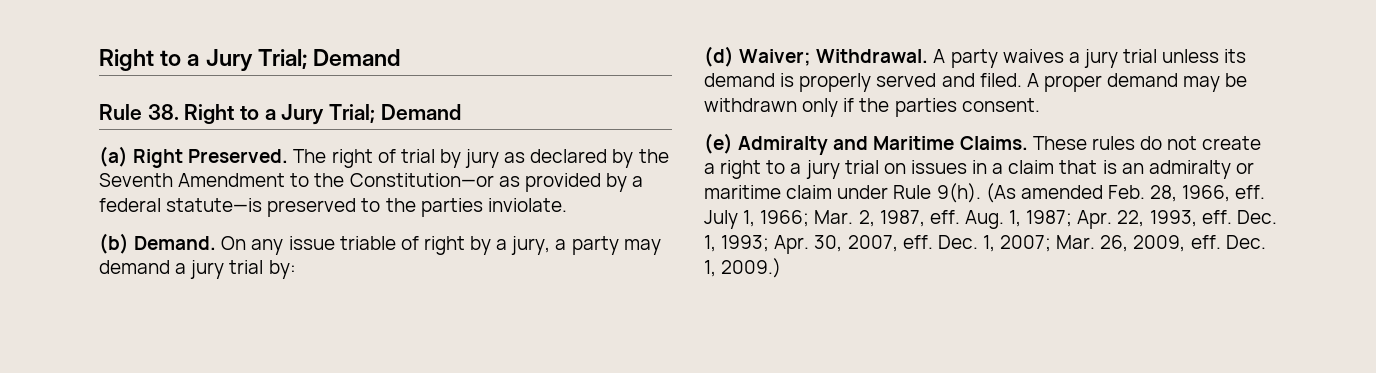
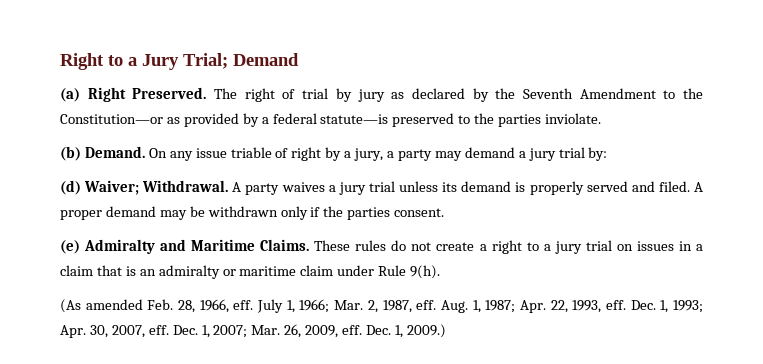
[99,49,402,71] [99,104,461,125] Right to a Jury Trial; Demand // Rule 38. Right to a Jury Trial; Demand -> [60,53,299,70] Right to a Jury Trial; Demand
(981, 193) none -> (441, 272) //

